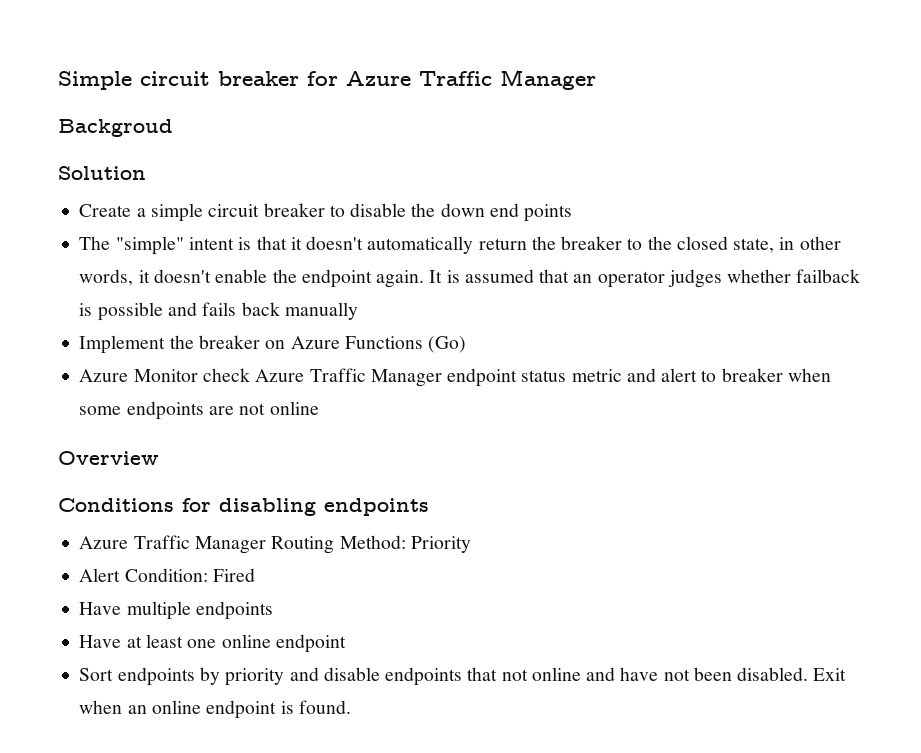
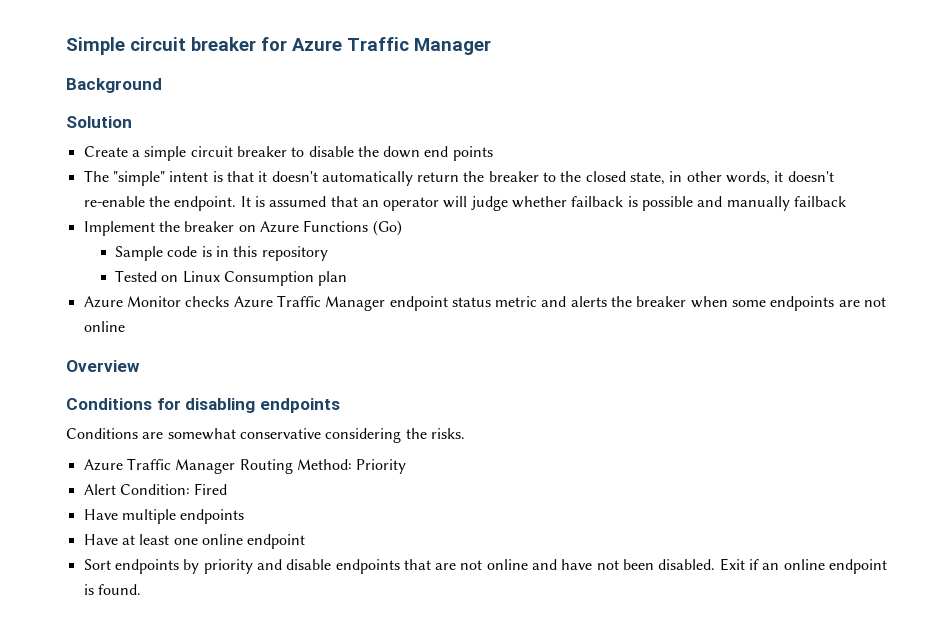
[58,119,173,137] Backgroud -> [66,78,162,93] Background
[215,269,425,288] enable the endpoint again. -> [83,196,237,211] re-enable the endpoint.
[667,269,722,288] judges -> [443,196,508,211] will judge
[202,302,280,316] fails back -> (723, 201) none
(358, 311) none -> [794,196,847,207] failback
(467, 344) none -> [114,246,328,261] [114,270,348,286] // Sample code is in this repository // Tested on Linux Consumption plan
[202,368,250,382] check -> [185,296,230,307] checks
[661,368,717,382] alert to -> [570,296,633,307] alerts the
(429, 507) none -> [66,428,465,443] // Conditions are somewhat conservative considering the risks.
(498, 674) none -> [435,563,457,570] are
[79,700,123,714] when -> [749,559,760,570] if

